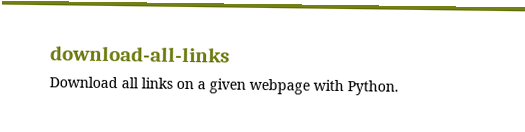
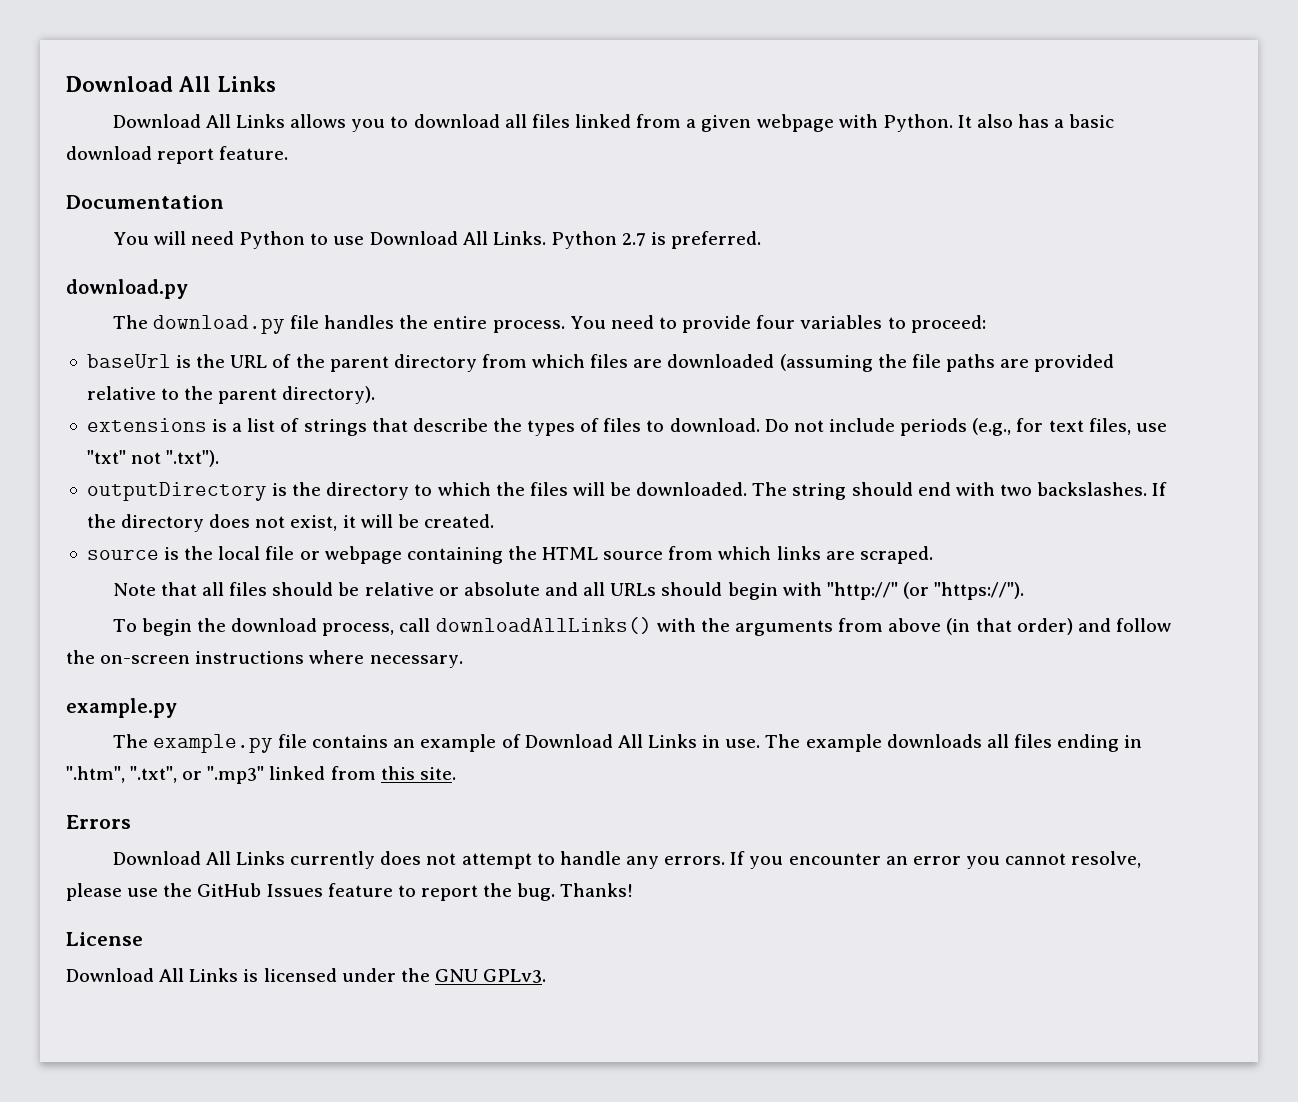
[50,45,230,63] [49,76,194,90] download-all-links // Download all links on -> [66,76,276,92] [112,114,682,132] Download All Links // Download All Links allows you to download all files linked from
(399, 88) none -> [957,114,1115,128] [66,146,289,164] [66,195,224,209] [112,231,762,249] [66,279,188,299] [112,315,986,334] [86,354,1115,372] [86,386,376,404] [86,418,1167,436] [86,450,220,467] [86,482,1168,501] [86,514,494,532] [86,546,933,564] [112,582,1025,600] [112,617,1171,636] [66,650,463,668] [66,698,177,718] [112,734,1143,753] [66,766,456,784] [66,815,131,829] [112,851,1142,869] [66,883,634,901] [66,932,143,946] [66,968,547,983] It also has a basic download report feature. // Documentation // You will need Python to use Download All Links. Python 2.7 is preferred. // download.py // The download.py file handles the entire process. You need to provide four variables to proceed: // baseUrl is the URL of the parent directory from which files are downloaded (assuming the file paths are provided relative to the parent directory). // extensions is a list of strings that describe the types of files to download. Do not include periods (e.g., for text files, use "txt" not ".txt"). // outputDirectory is the directory to which the files will be downloaded. The string should end with two backslashes. If the directory does not exist, it will be created. // source is the local file or webpage containing the HTML source from which links are scraped. // Note that all files should be relative or absolute and all URLs should begin with "http://" (or "https://"). // To begin the download process, call downloadAllLinks() with the arguments from above (in that order) and follow the on-screen instructions where necessary. // example.py // The example.py file contains an example of Download All Links in use. The example downloads all files ending in ".htm", ".txt", or ".mp3" linked from this site. // Errors // Download All Links currently does not attempt to handle any errors. If you encounter an error you cannot resolve, please use the GitHub Issues feature to report the bug. Thanks! // License // Download All Links is licensed under the GNU GPLv3.

